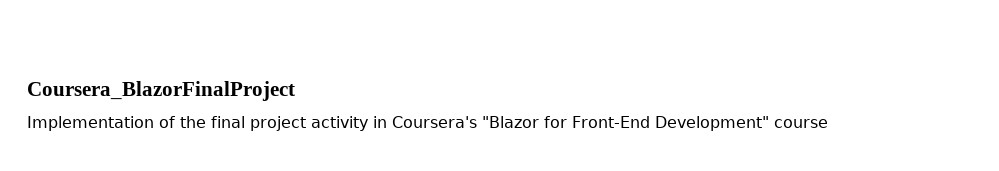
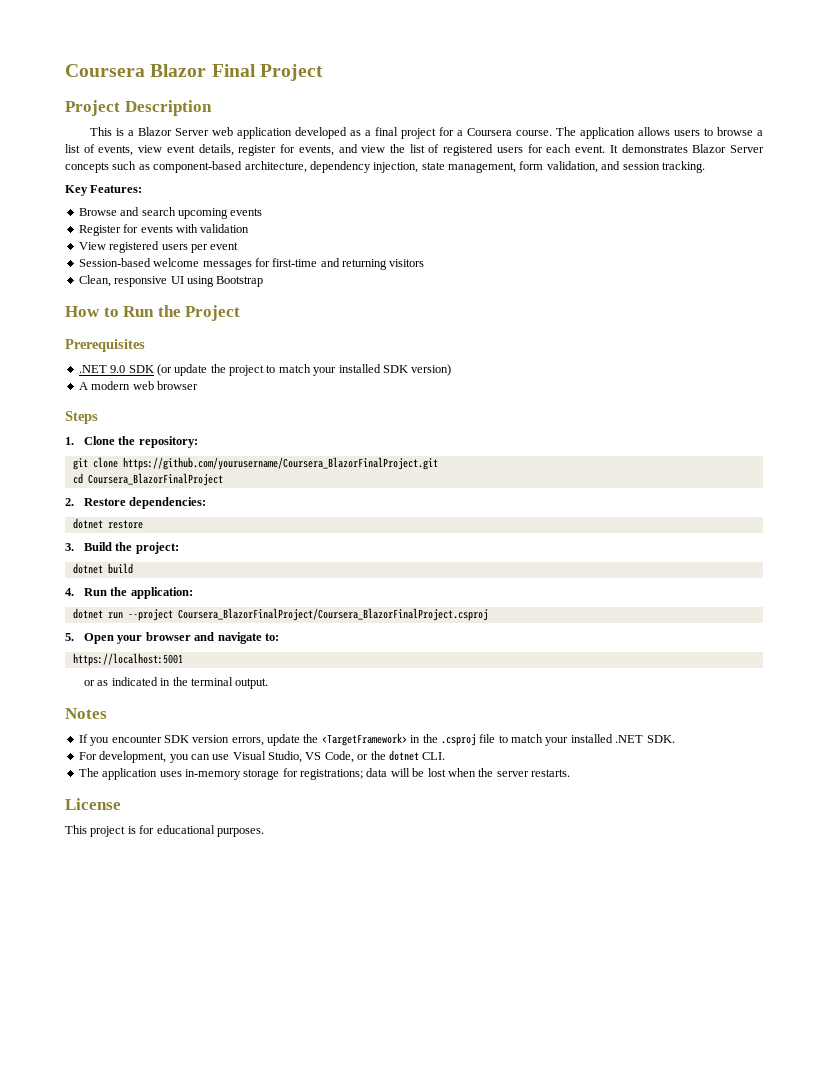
[27,81,295,101] [27,116,828,131] Coursera_BlazorFinalProject // Implementation of the final project activity in Coursera's "Blazor for Front-End Development" course -> [65,64,323,81] [65,100,212,116] [89,127,763,139] [65,144,765,156] [65,161,705,173] [65,185,143,196] [78,207,263,219] [78,224,250,236] [78,241,239,253] [78,258,425,270] [78,275,264,287] [65,305,241,321] [65,339,145,352] [78,364,452,376] [78,381,198,390] [65,411,98,424] [65,436,198,448] [72,457,438,470] [72,473,223,486] [65,497,207,509] [72,518,143,529] [65,542,179,554] [72,563,133,574] [65,587,193,599] [72,608,488,621] [65,632,279,644] [72,653,183,666] [84,677,269,689] [65,708,107,719] [78,733,675,746] [78,750,446,763] [78,768,570,780] [65,798,121,810] [65,825,264,837] Coursera Blazor Final Project // Project Description // This is a Blazor Server web application developed as a final project for a Coursera course. The application allows users to browse a list of events, view event details, register for events, and view the list of registered users for each event. It demonstrates Blazor Server concepts such as component-based architecture, dependency injection, state management, form validation, and session tracking. // Key Features: // Browse and search upcoming events // Register for events with validation // View registered users per event // Session-based welcome messages for first-time and returning visitors // Clean, responsive UI using Bootstrap // How to Run the Project // Prerequisites // .NET 9.0 SDK (or update the project to match your installed SDK version) // A modern web browser // Steps // 1. Clone the repository: // git clone https://github.com/yourusername/Coursera_BlazorFinalProject.git // cd Coursera_BlazorFinalProject // 2. Restore dependencies: // dotnet restore // 3. Build the project: // dotnet build // 4. Run the application: // dotnet run --project Coursera_BlazorFinalProject/Coursera_BlazorFinalProject.csproj // 5. Open your browser and navigate to: // https://localhost:5001 // or as indicated in the terminal output. // Notes // If you encounter SDK version errors, update the <TargetFramework> in the .csproj file to match your installed .NET SDK. // For development, you can use Visual Studio, VS Code, or the dotnet CLI. // The application uses in-memory storage for registrations; data will be lost when the server restarts. // License // This project is for educational purposes.

